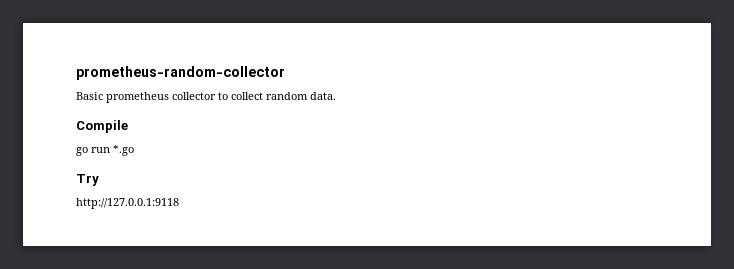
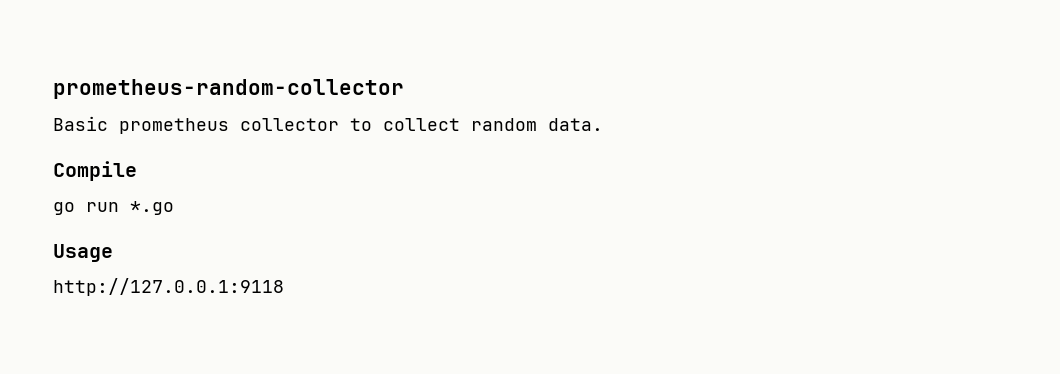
[76,174,99,186] Try -> [53,244,113,262] Usage

